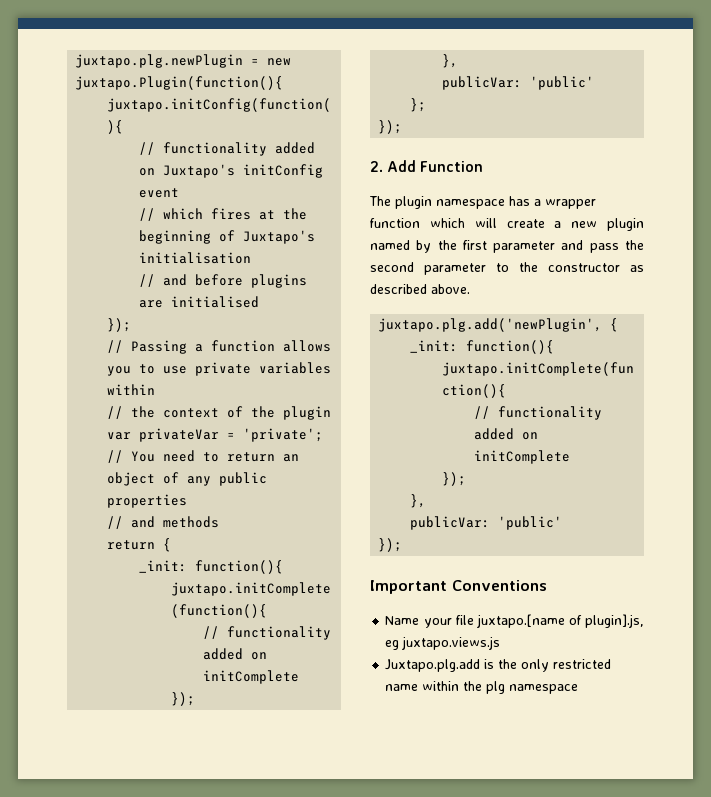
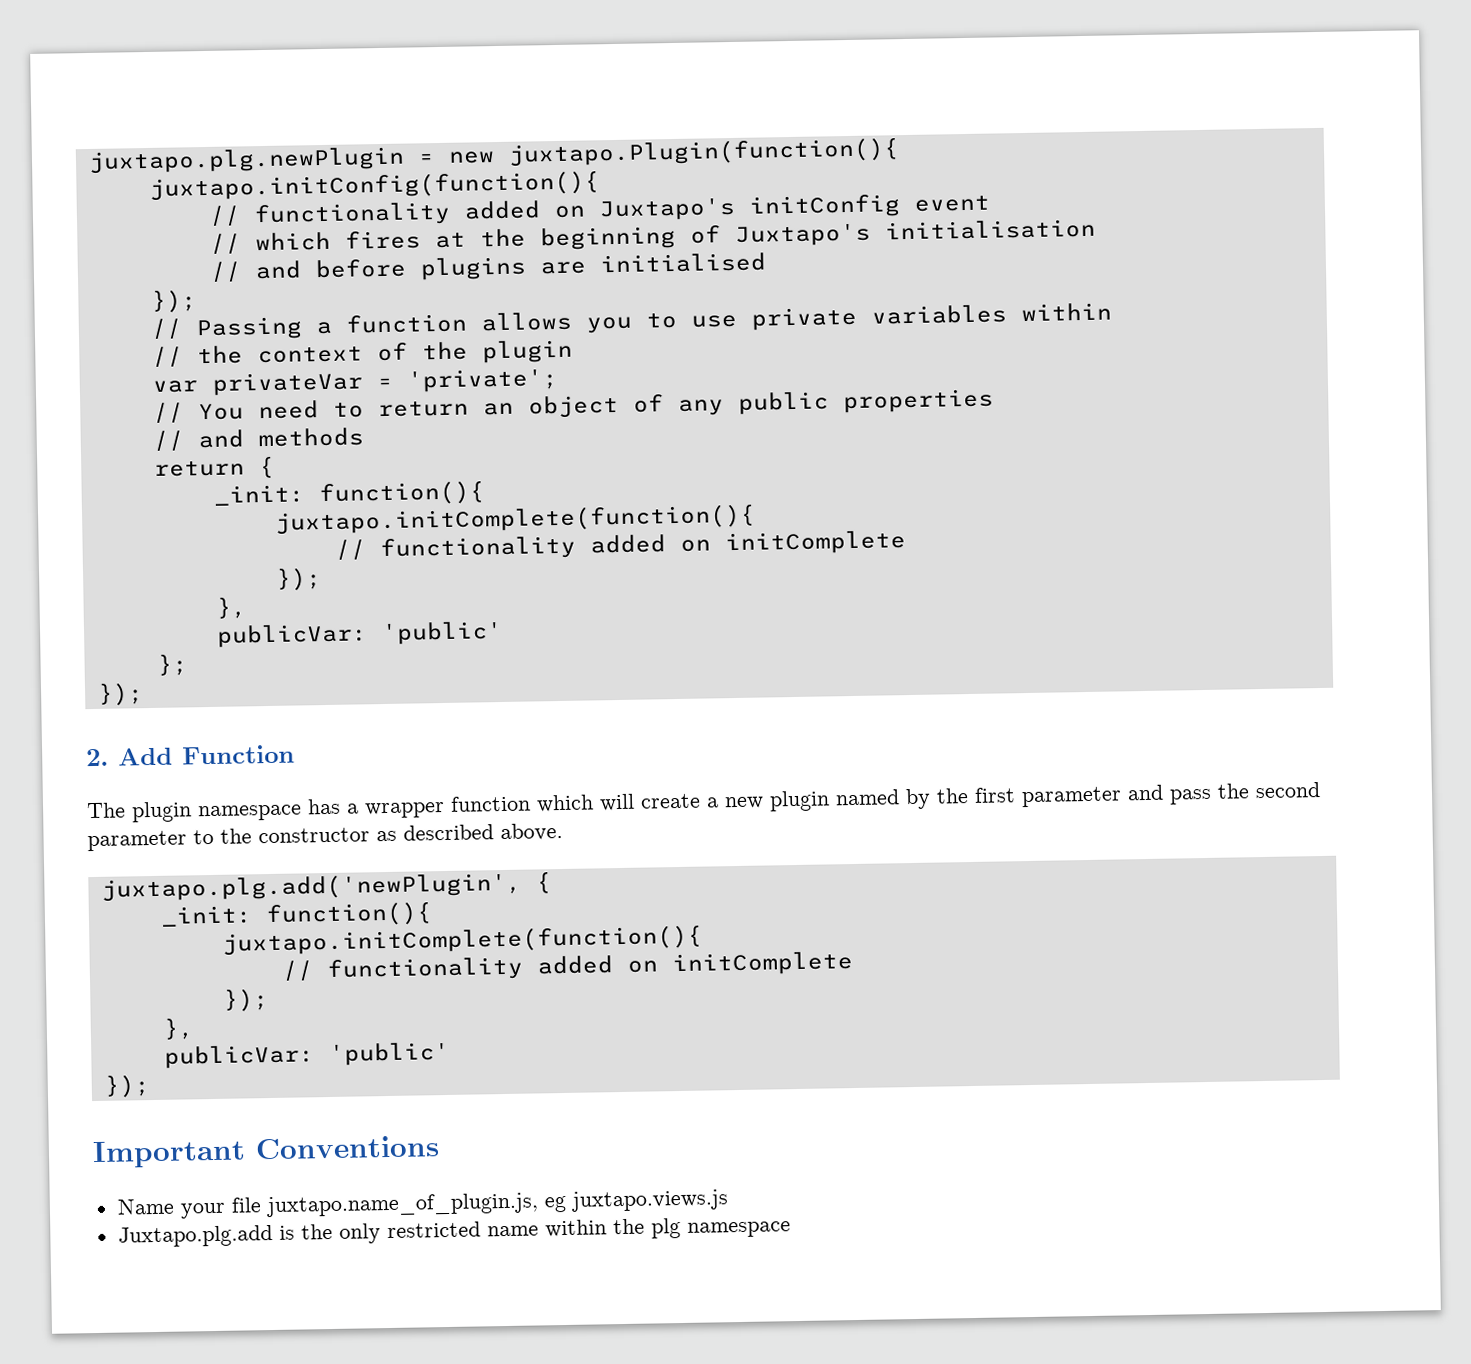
[476,614,644,628] juxtapo.[name of plugin].js, -> [265,1192,539,1218] juxtapo.name_of_plugin.js,

